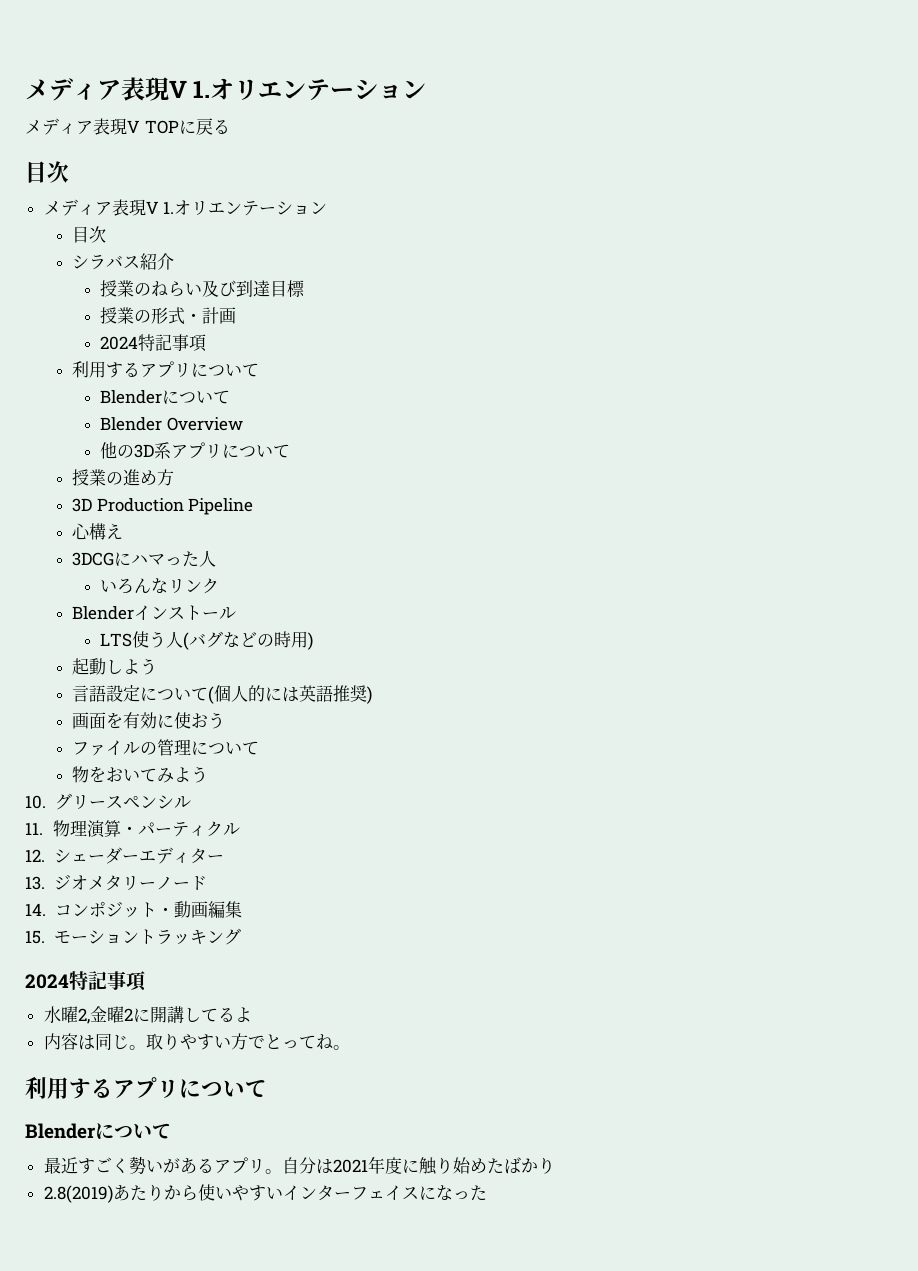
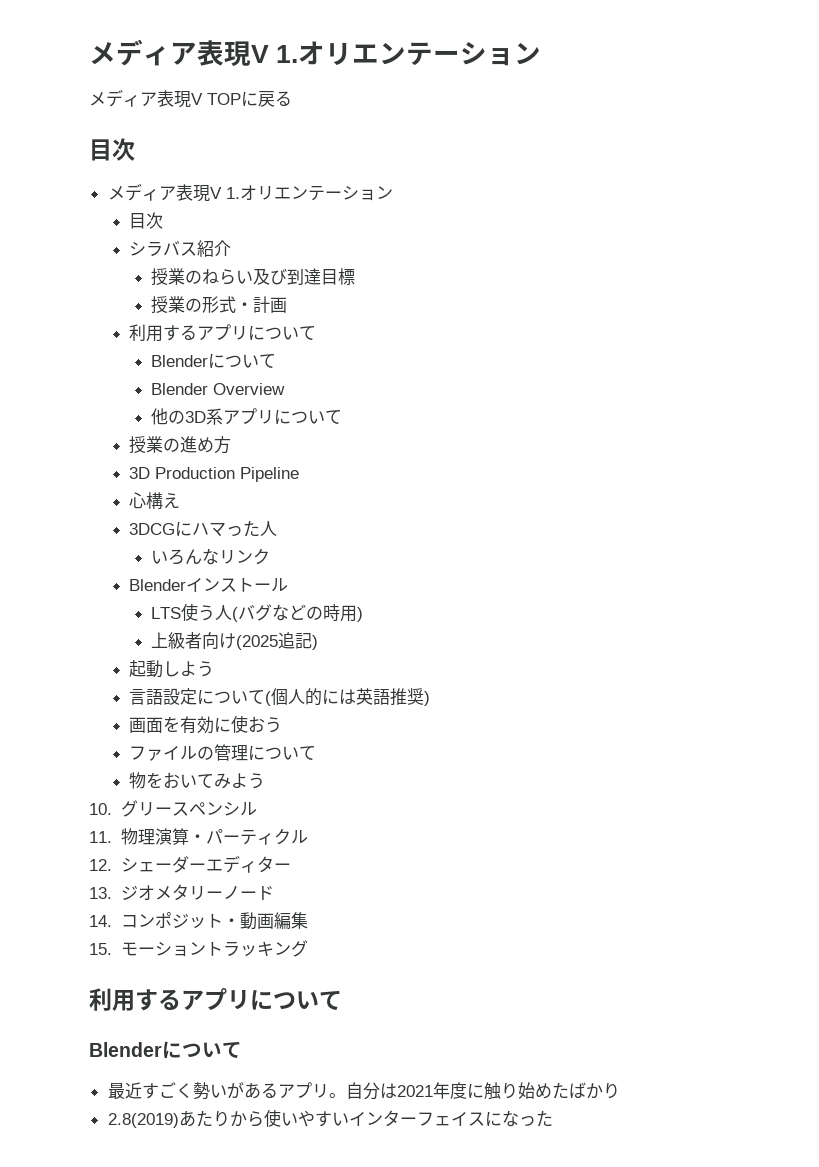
[100,334,207,352] // 2024特記事項 -> (288, 305) none
(314, 641) none -> [151,632,319,650] // 上級者向け(2025追記)
[25,971,146,991] [43,1006,252,1024] [43,1033,350,1050] // 2024特記事項 // 水曜2,金曜2に開講してるよ // 内容は同じ。取りやすい方でとってね。 -> (308, 948) none

